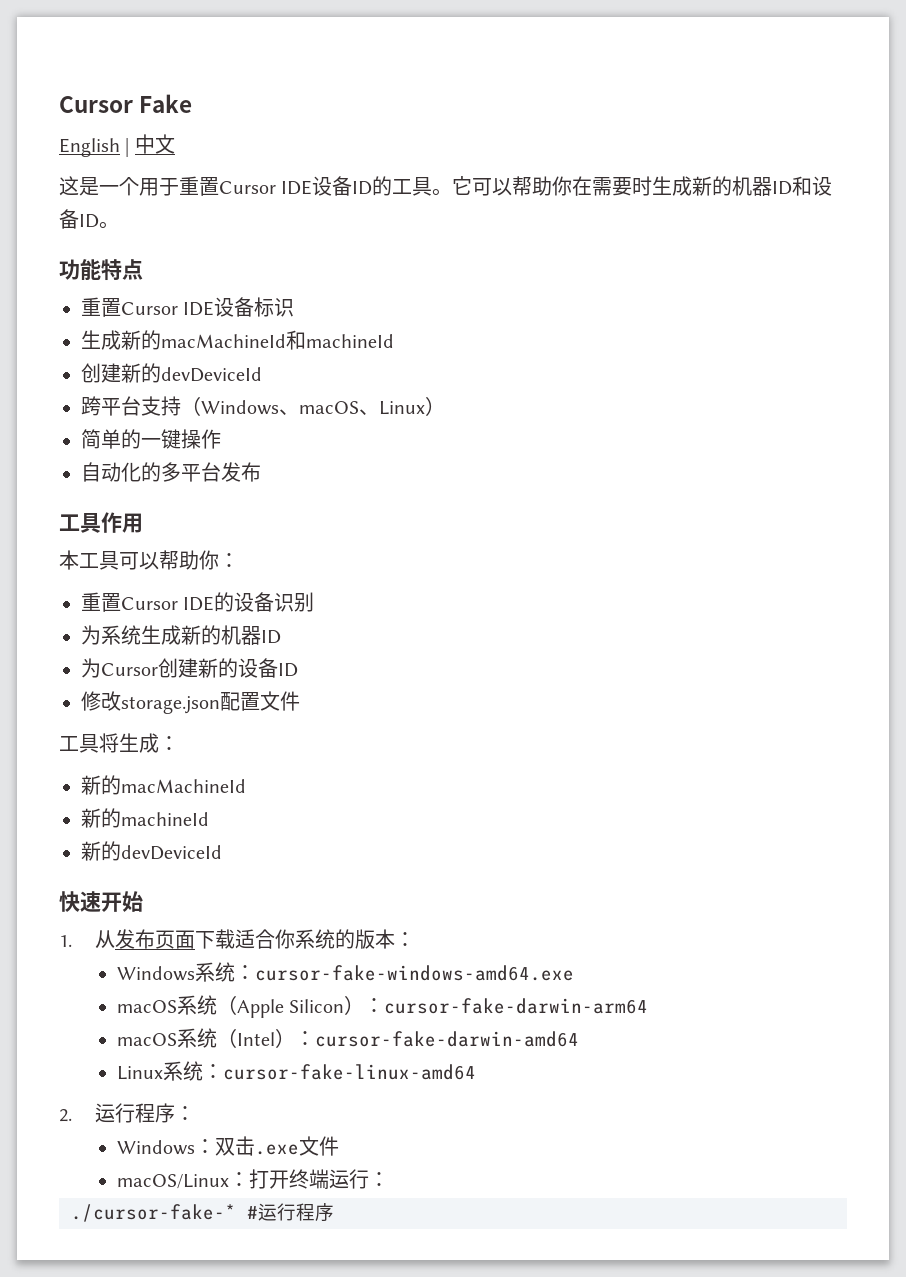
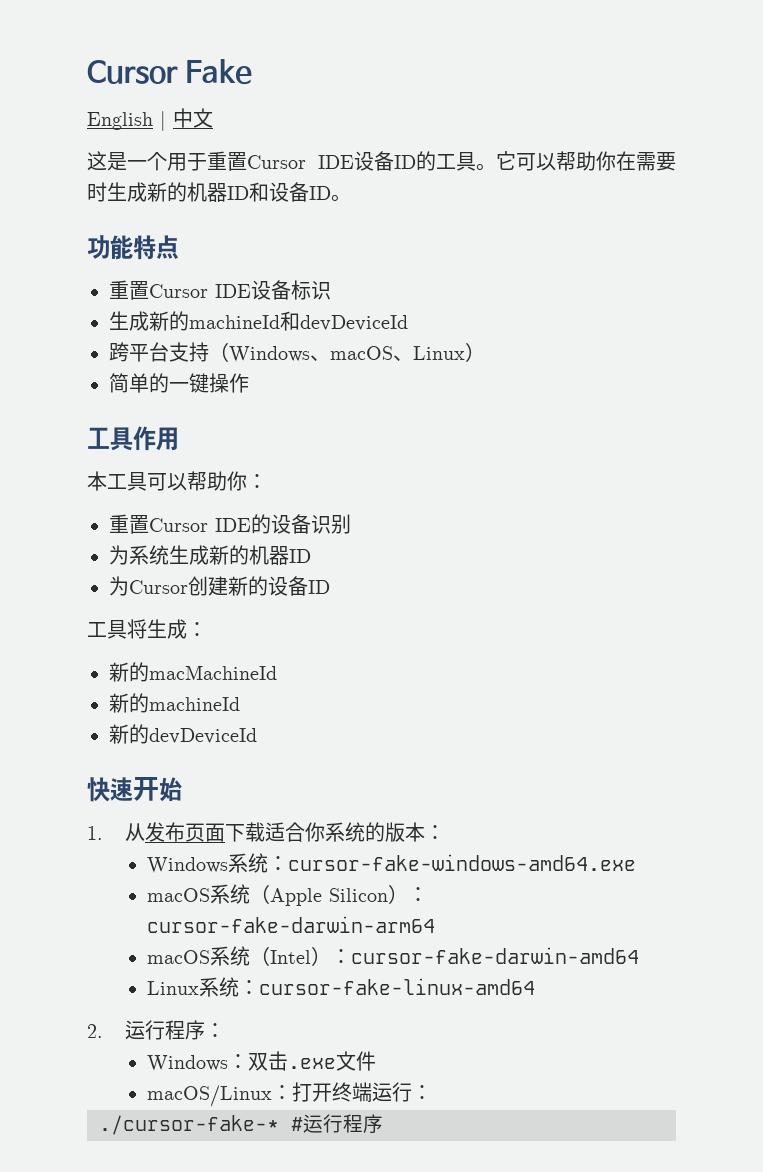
[161,330,394,350] [81,363,161,383] macMachineId和machineId // 创建新的 -> [189,311,300,331] machineId和
[81,462,261,482] // 自动化的多平台发布 -> (249, 383) none
[81,691,300,714] // 修改storage.json配置文件 -> (330, 587) none

